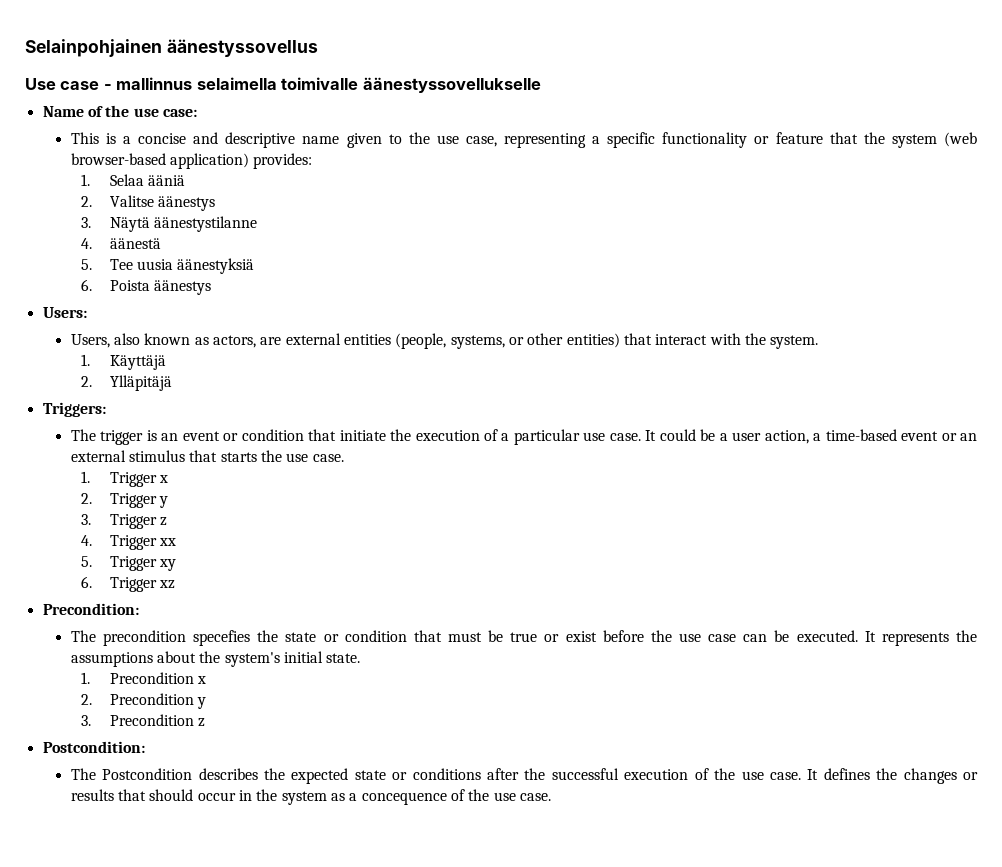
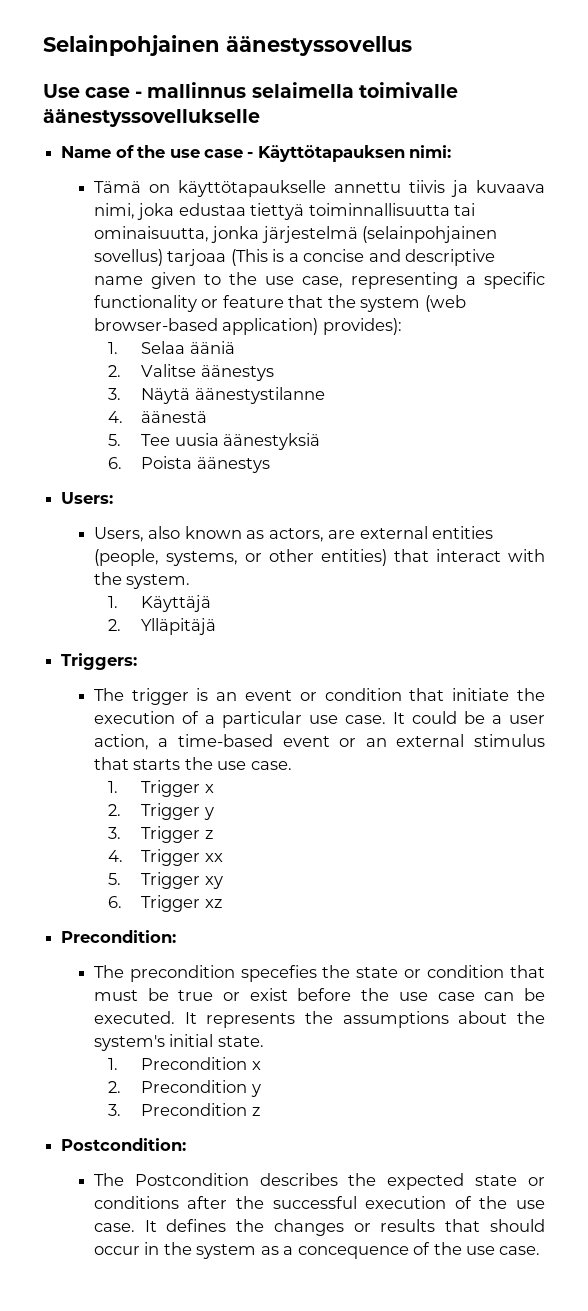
[162,109,197,117] [70,132,99,144] case: // This -> [203,145,452,162] [93,180,545,197] [93,203,476,220] [93,226,498,243] [93,249,268,266] case - Käyttötapauksen nimi: // Tämä on käyttötapaukselle annettu tiivis ja kuvaava nimi, joka edustaa tiettyä toiminnallisuutta tai ominaisuutta, jonka järjestelmä (selainpohjainen sovellus) tarjoaa (This
[253,153,313,169] provides: -> [322,318,402,335] provides):

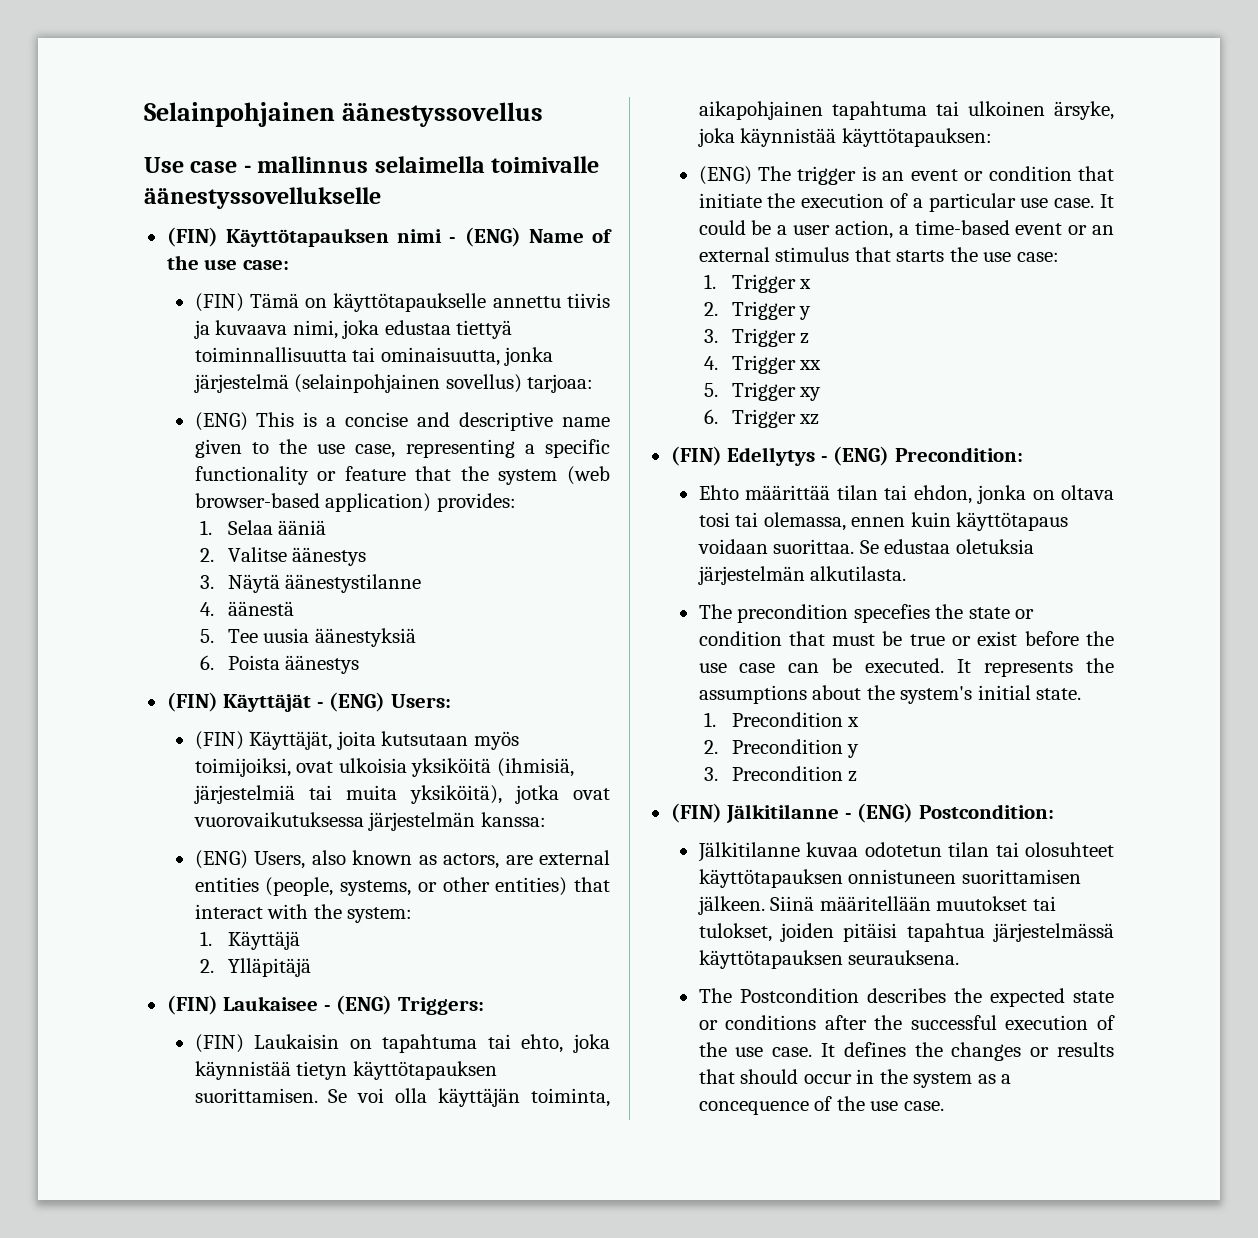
[61,145,452,162] Name of the use case - Käyttötapauksen nimi: // -> [166,227,612,247] [166,255,289,270] [194,293,244,312] (FIN) Käyttötapauksen nimi - (ENG) Name of the use case: // (FIN)
[167,249,268,266] tarjoaa (This -> [527,374,594,393] [194,412,295,431] tarjoaa: // (ENG) This
[322,318,402,335] provides): -> [436,493,516,512] provides:
[61,492,114,504] Users: // -> [166,692,451,712] [194,731,519,750] [194,758,574,777] [193,785,610,804] [193,812,546,831] [194,850,248,869] (FIN) Käyttäjät - (ENG) Users: // (FIN) Käyttäjät, joita kutsutaan myös toimijoiksi, ovat ulkoisia yksiköitä (ihmisiä, järjestelmiä tai muita yksiköitä), jotka ovat vuorovaikutuksessa järjestelmän kanssa: // (ENG)
[126,574,191,589] system. -> [347,907,413,923] system:
[61,653,138,670] Triggers: // -> [166,995,484,1015] [194,1034,611,1053] [194,1061,497,1080] [194,1088,610,1107] [698,101,1114,120] [697,128,992,147] [698,166,752,185] (FIN) Laukaisee - (ENG) Triggers: // (FIN) Laukaisin on tapahtuma tai ehto, joka käynnistää tietyn käyttötapauksen suorittamisen. Se voi olla käyttäjän toiminta, aikapohjainen tapahtuma tai ulkoinen ärsyke, joka käynnistää käyttötapauksen: // (ENG)
[250,761,292,770] case. -> [1016,252,1059,262] case:
[61,930,177,943] Precondition: -> [670,446,1023,466] [698,485,1114,504] [698,512,1069,531] [697,539,1034,554] [697,566,907,585] (FIN) Edellytys - (ENG) Precondition: // Ehto määrittää tilan tai ehdon, jonka on oltava tosi tai olemassa, ennen kuin käyttötapaus voidaan suorittaa. Se edustaa oletuksia järjestelmän alkutilasta.
[61,1138,187,1151] Postcondition: -> [670,803,1054,823] [697,842,1114,862] [698,869,1081,888] [697,896,1056,915] [698,923,1114,942] [698,950,960,969] (FIN) Jälkitilanne - (ENG) Postcondition: // Jälkitilanne kuvaa odotetun tilan tai olosuhteet käyttötapauksen onnistuneen suorittamisen jälkeen. Siinä määritellään muutokset tai tulokset, joiden pitäisi tapahtua järjestelmässä käyttötapauksen seurauksena.

